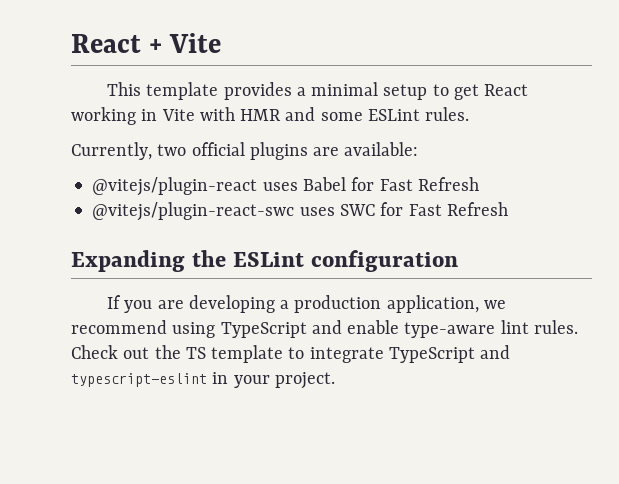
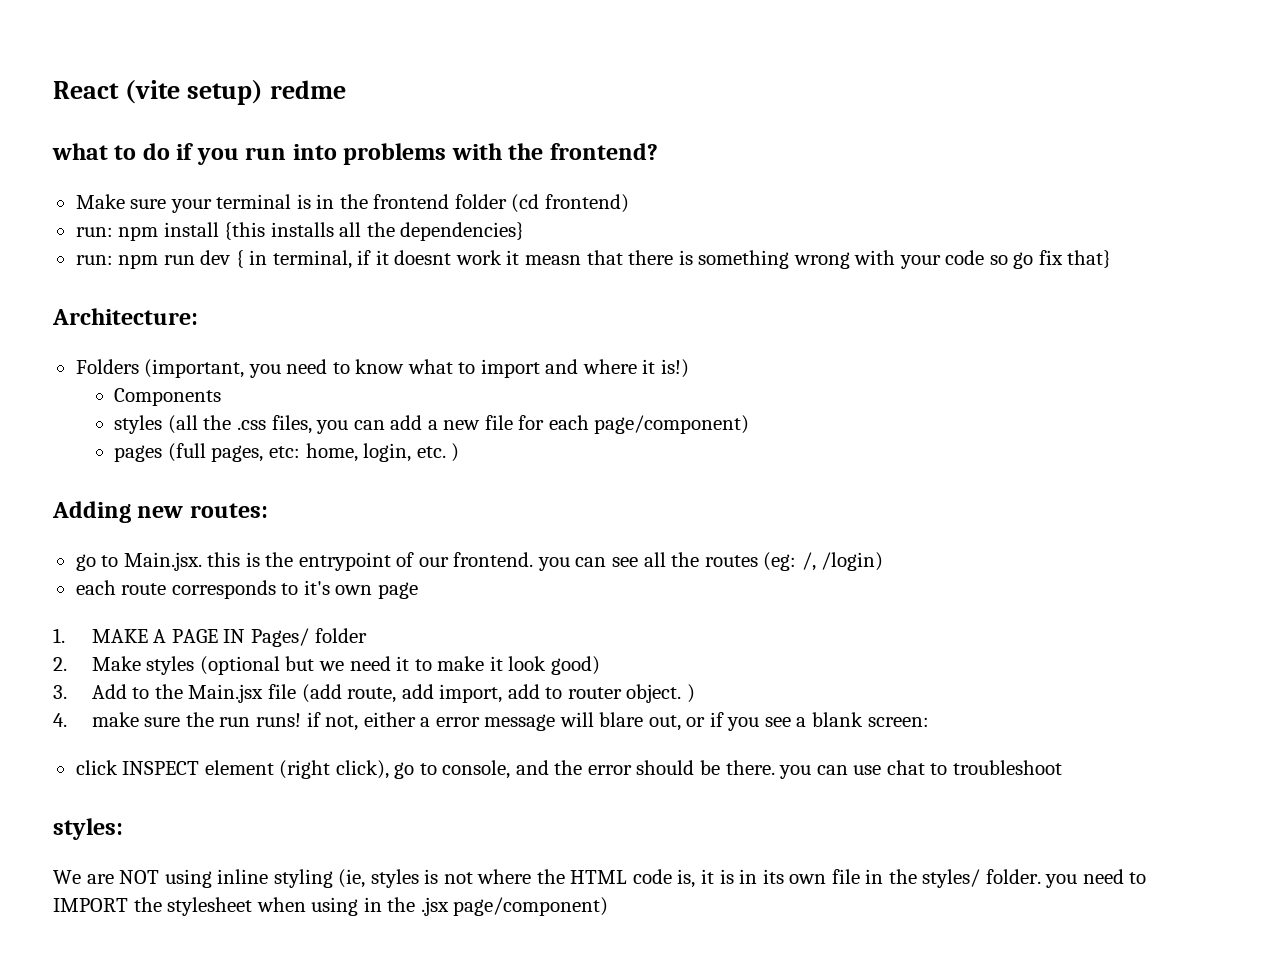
[71,33,222,53] [106,82,529,100] [71,107,470,125] [71,142,419,160] [92,177,479,196] [92,202,508,221] [71,250,459,272] [106,295,506,313] [71,320,578,338] [71,345,511,363] [71,372,335,389] React + Vite // This template provides a minimal setup to get React working in Vite with HMR and some ESLint rules. // Currently, two official plugins are available: // @vitejs/plugin-react uses Babel for Fast Refresh // @vitejs/plugin-react-swc uses SWC for Fast Refresh // Expanding the ESLint configuration // If you are developing a production application, we recommend using TypeScript and enable type-aware lint rules. Check out the TS template to integrate TypeScript and typescript-eslint in your project. -> [53,80,347,105] [52,143,658,165] [75,194,629,213] [75,222,525,241] [75,250,1112,269] [52,308,198,325] [75,359,689,378] [114,388,222,406] [114,415,750,434] [114,443,460,462] [52,501,268,523] [75,552,884,571] [75,580,418,599] [53,628,367,647] [53,656,600,675] [53,684,695,703] [53,712,929,731] [75,760,1062,779] [53,818,123,840] [53,869,1147,888] [53,897,609,916] React (vite setup) redme // what to do if you run into problems with the frontend? // Make sure your terminal is in the frontend folder (cd frontend) // run: npm install {this installs all the dependencies} // run: npm run dev { in terminal, if it doesnt work it measn that there is something wrong with your code so go fix that} // Architecture: // Folders (important, you need to know what to import and where it is!) // Components // styles (all the .css files, you can add a new file for each page/component) // pages (full pages, etc: home, login, etc. ) // Adding new routes: // go to Main.jsx. this is the entrypoint of our frontend. you can see all the routes (eg: /, /login) // each route corresponds to it's own page // 1. MAKE A PAGE IN Pages/ folder // 2. Make styles (optional but we need it to make it look good) // 3. Add to the Main.jsx file (add route, add import, add to router object. ) // 4. make sure the run runs! if not, either a error message will blare out, or if you see a blank screen: // click INSPECT element (right click), go to console, and the error should be there. you can use chat to troubleshoot // styles: // We are NOT using inline styling (ie, styles is not where the HTML code is, it is in its own file in the styles/ folder. you need to IMPORT the stylesheet when using in the .jsx page/component)

